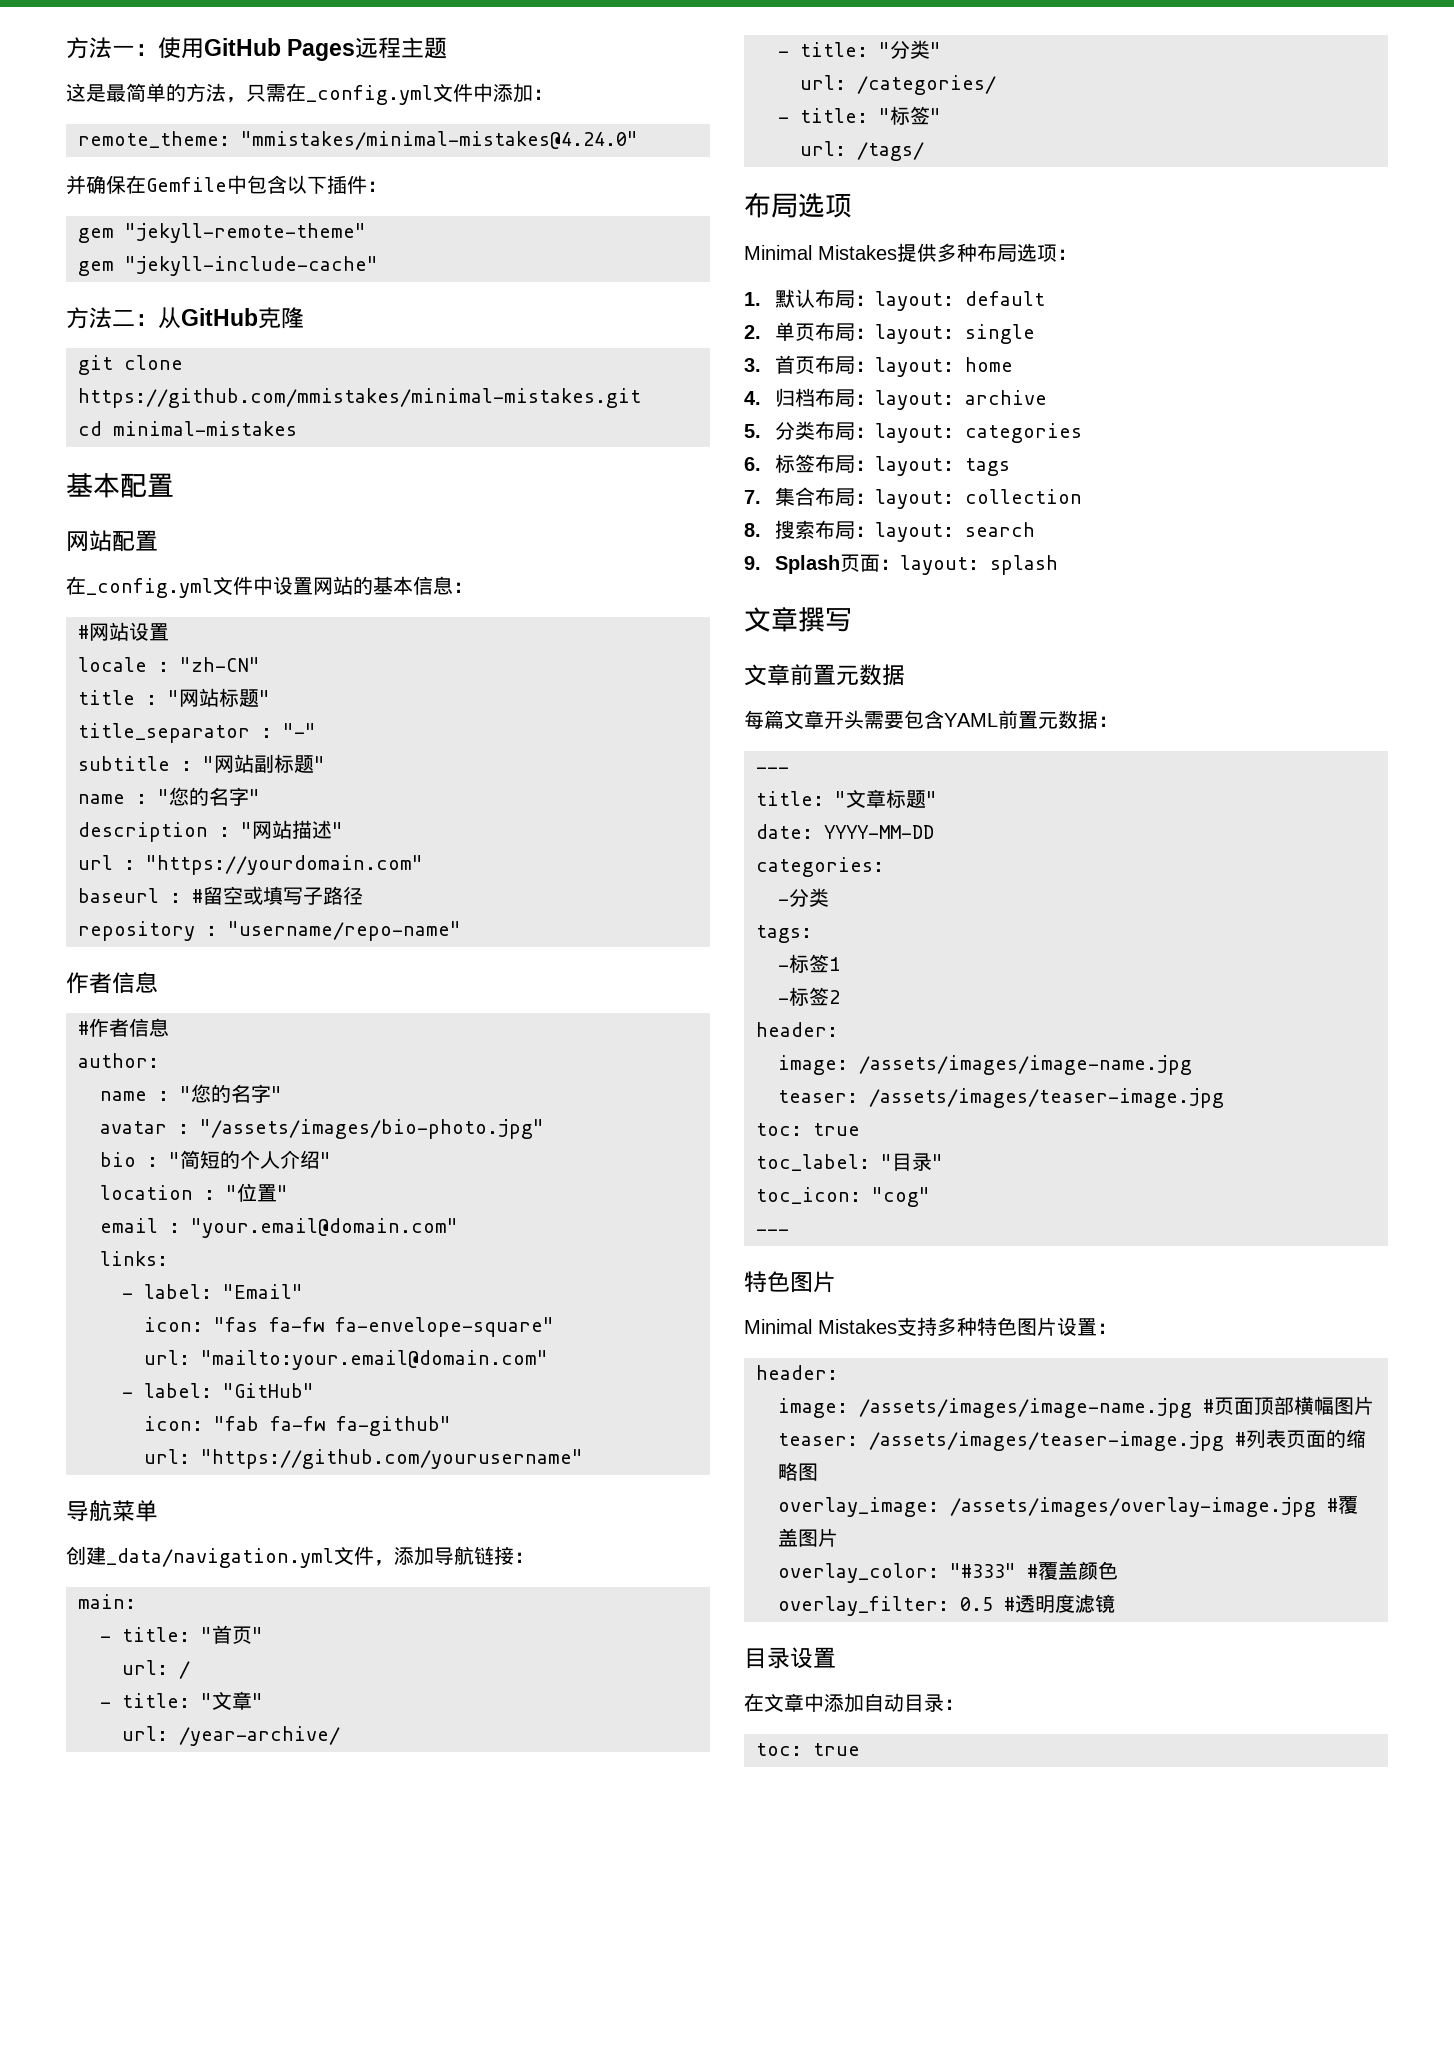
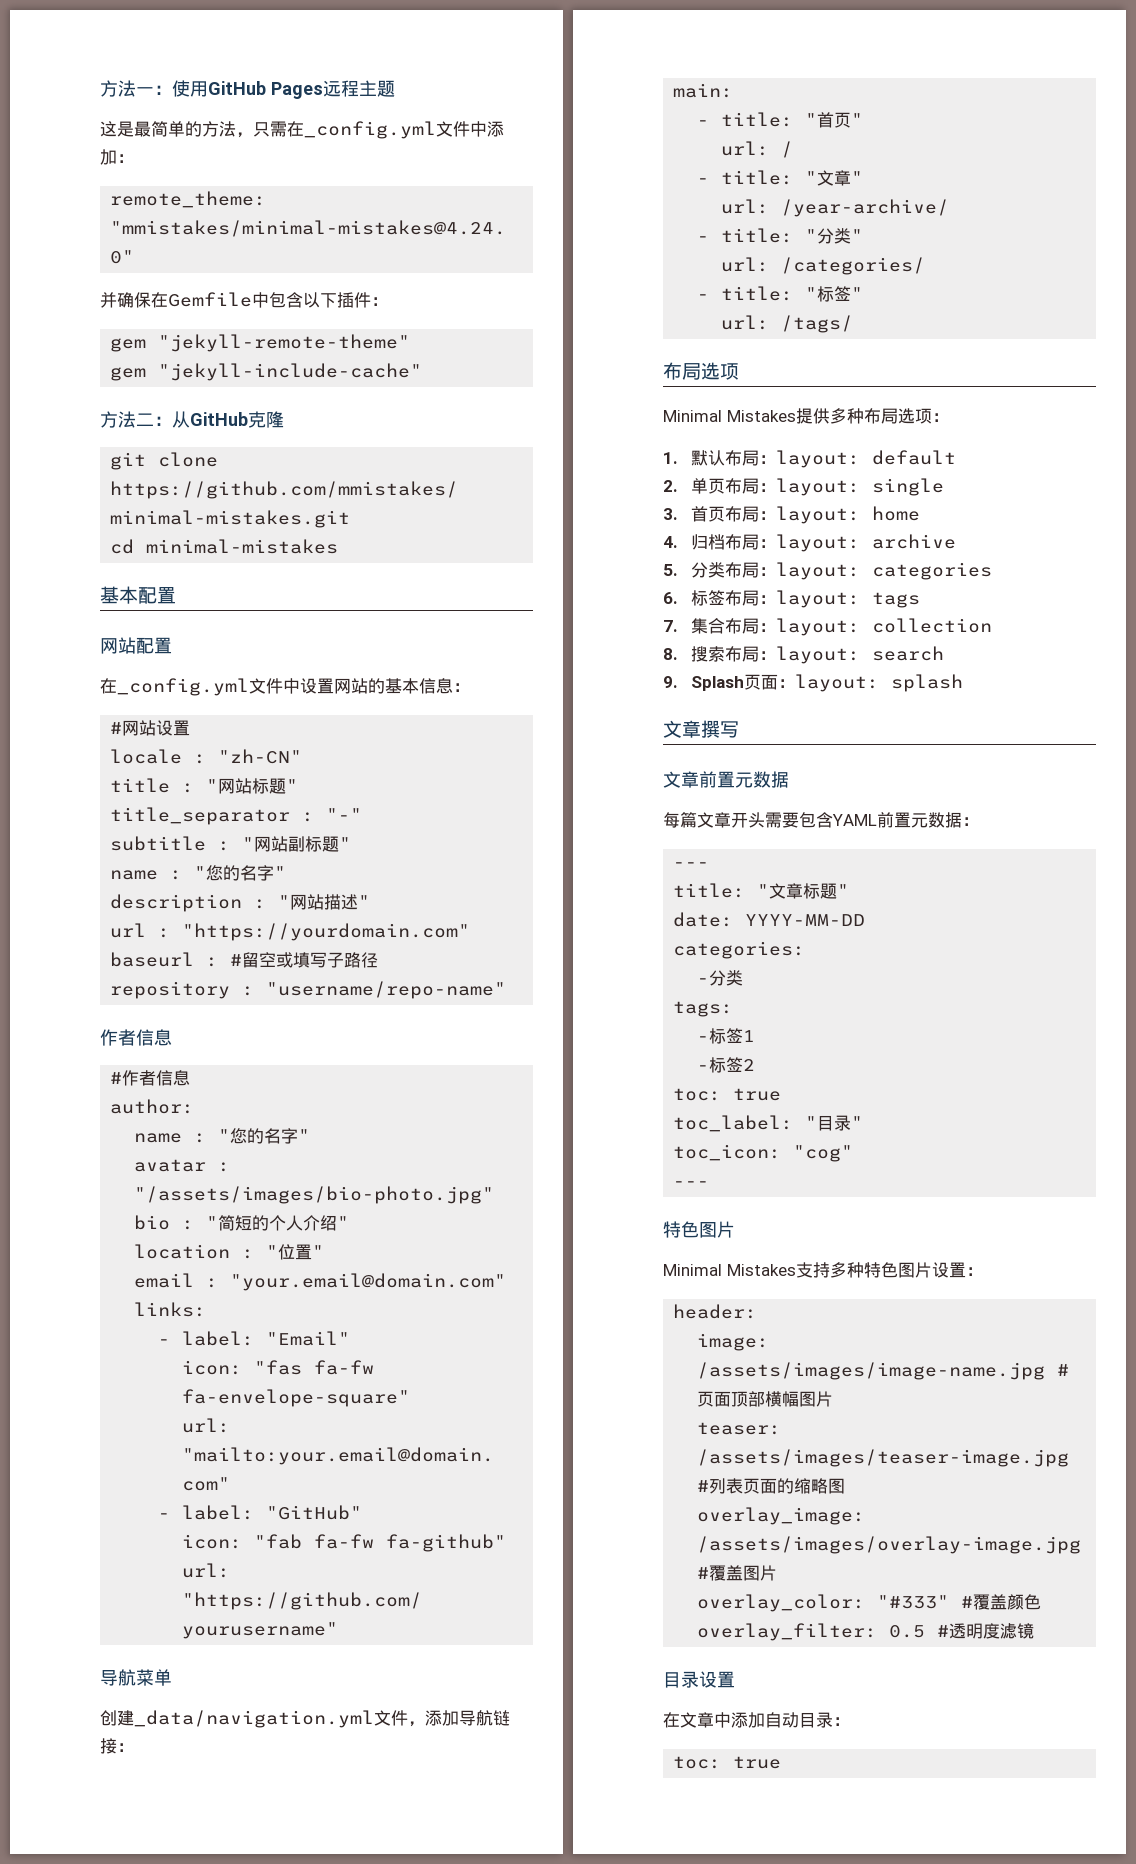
[756,1022,838,1037] [778,1055,1192,1075] [778,1088,1224,1108] // header: // image: /assets/images/image-name.jpg // teaser: /assets/images/teaser-image.jpg -> (756, 1065) none

